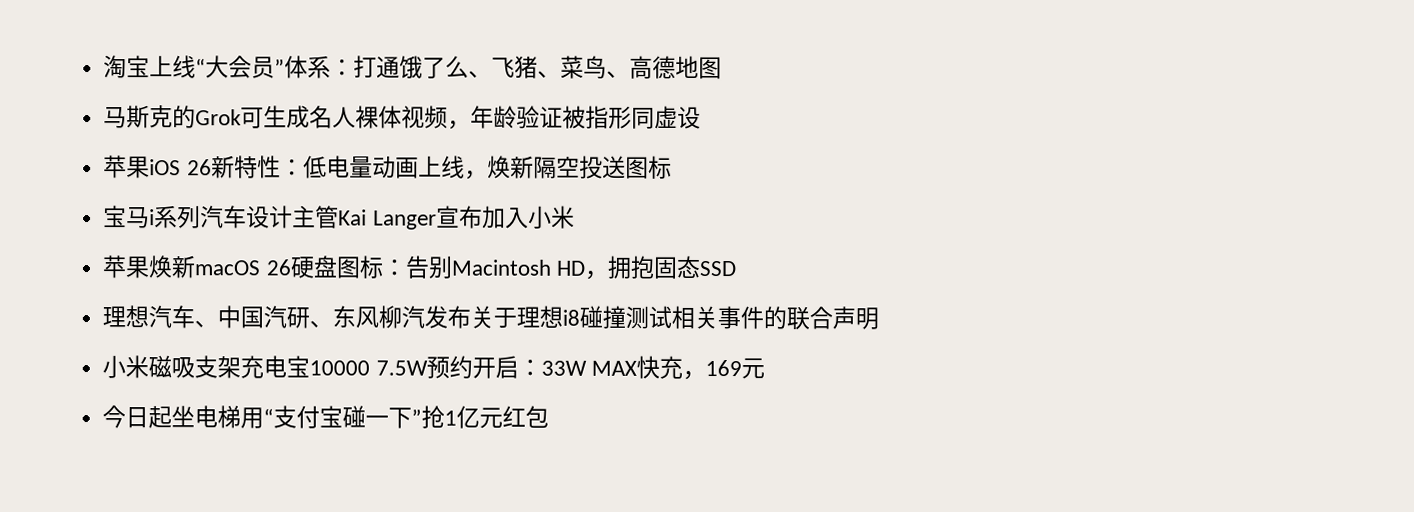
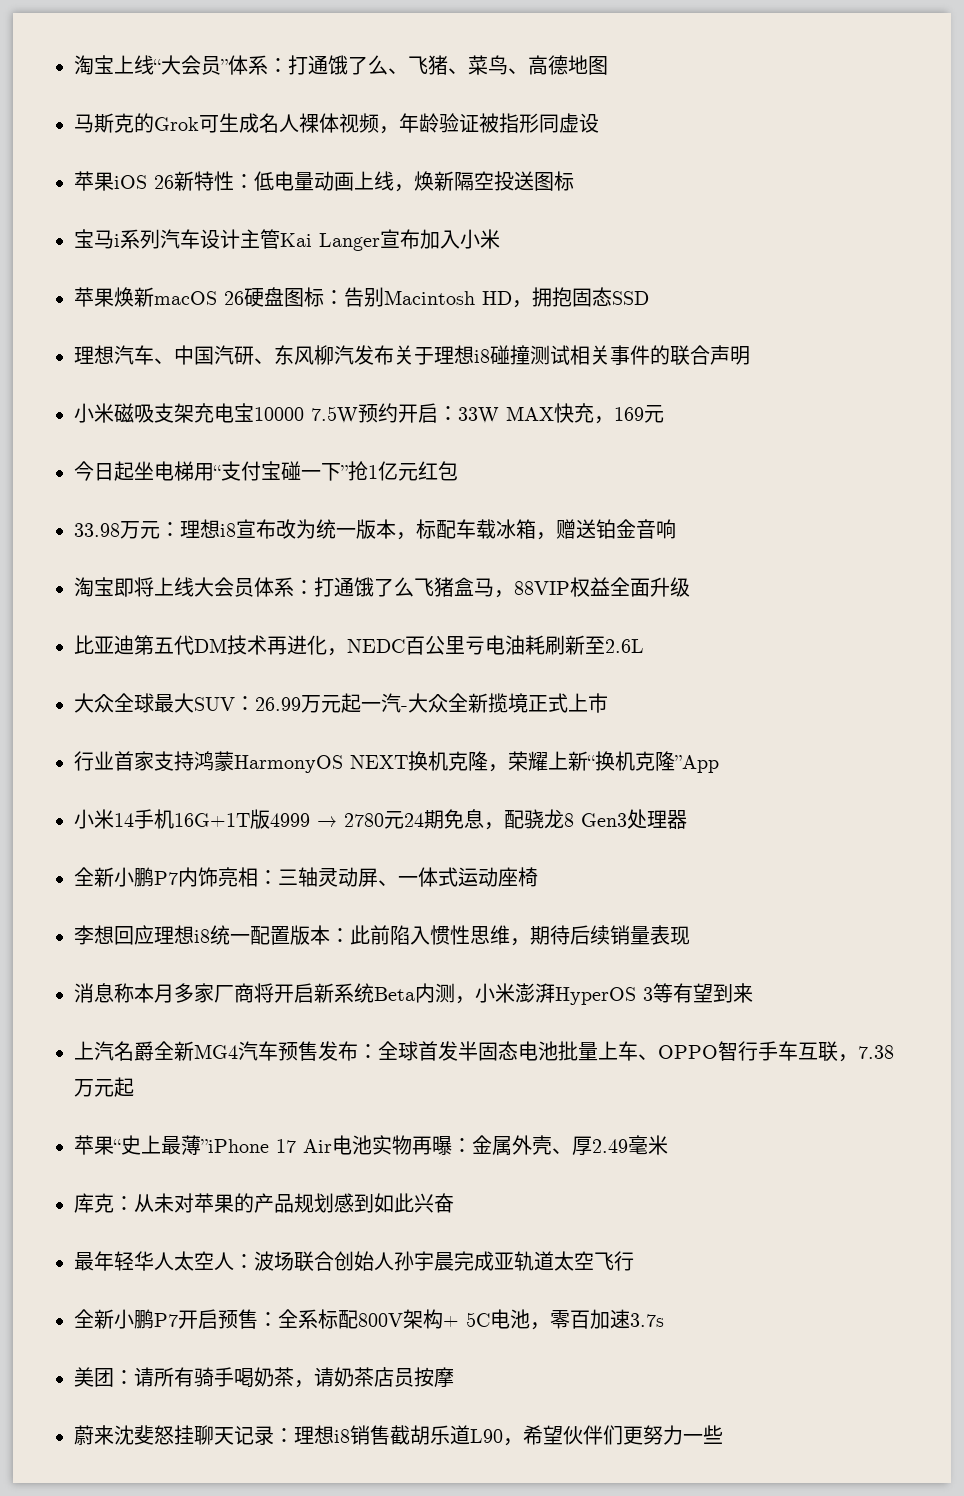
(550, 416) none -> [74,519,676,540] [74,577,690,598] [74,635,644,656] [74,693,608,713] [74,751,719,773] [74,809,687,830] [74,867,538,887] [74,925,690,946] [74,983,753,1005] [74,1041,894,1062] [74,1077,134,1097] [74,1135,668,1156] [74,1193,454,1213] [74,1251,634,1272] [74,1309,664,1330] [74,1367,454,1388] [74,1425,723,1446] // 33.98万元：理想i8宣布改为统一版本，标配车载冰箱，赠送铂金音响 // 淘宝即将上线大会员体系：打通饿了么飞猪盒马，88VIP权益全面升级 // 比亚迪第五代DM技术再进化，NEDC百公里亏电油耗刷新至2.6L // 大众全球最大SUV：26.99万元起一汽-大众全新揽境正式上市 // 行业首家支持鸿蒙HarmonyOS NEXT换机克隆，荣耀上新“换机克隆”App // 小米14手机16G+1T版4999 → 2780元24期免息，配骁龙8 Gen3处理器 // 全新小鹏P7内饰亮相：三轴灵动屏、一体式运动座椅 // 李想回应理想i8统一配置版本：此前陷入惯性思维，期待后续销量表现 // 消息称本月多家厂商将开启新系统Beta内测，小米澎湃HyperOS 3等有望到来 // 上汽名爵全新MG4汽车预售发布：全球首发半固态电池批量上车、OPPO智行手车互联，7.38万元起 // 苹果“史上最薄”iPhone 17 Air电池实物再曝：金属外壳、厚2.49毫米 // 库克：从未对苹果的产品规划感到如此兴奋 // 最年轻华人太空人：波场联合创始人孙宇晨完成亚轨道太空飞行 // 全新小鹏P7开启预售：全系标配800V架构+ 5C电池，零百加速3.7s // 美团：请所有骑手喝奶茶，请奶茶店员按摩 // 蔚来沈斐怒挂聊天记录：理想i8销售截胡乐道L90，希望伙伴们更努力一些

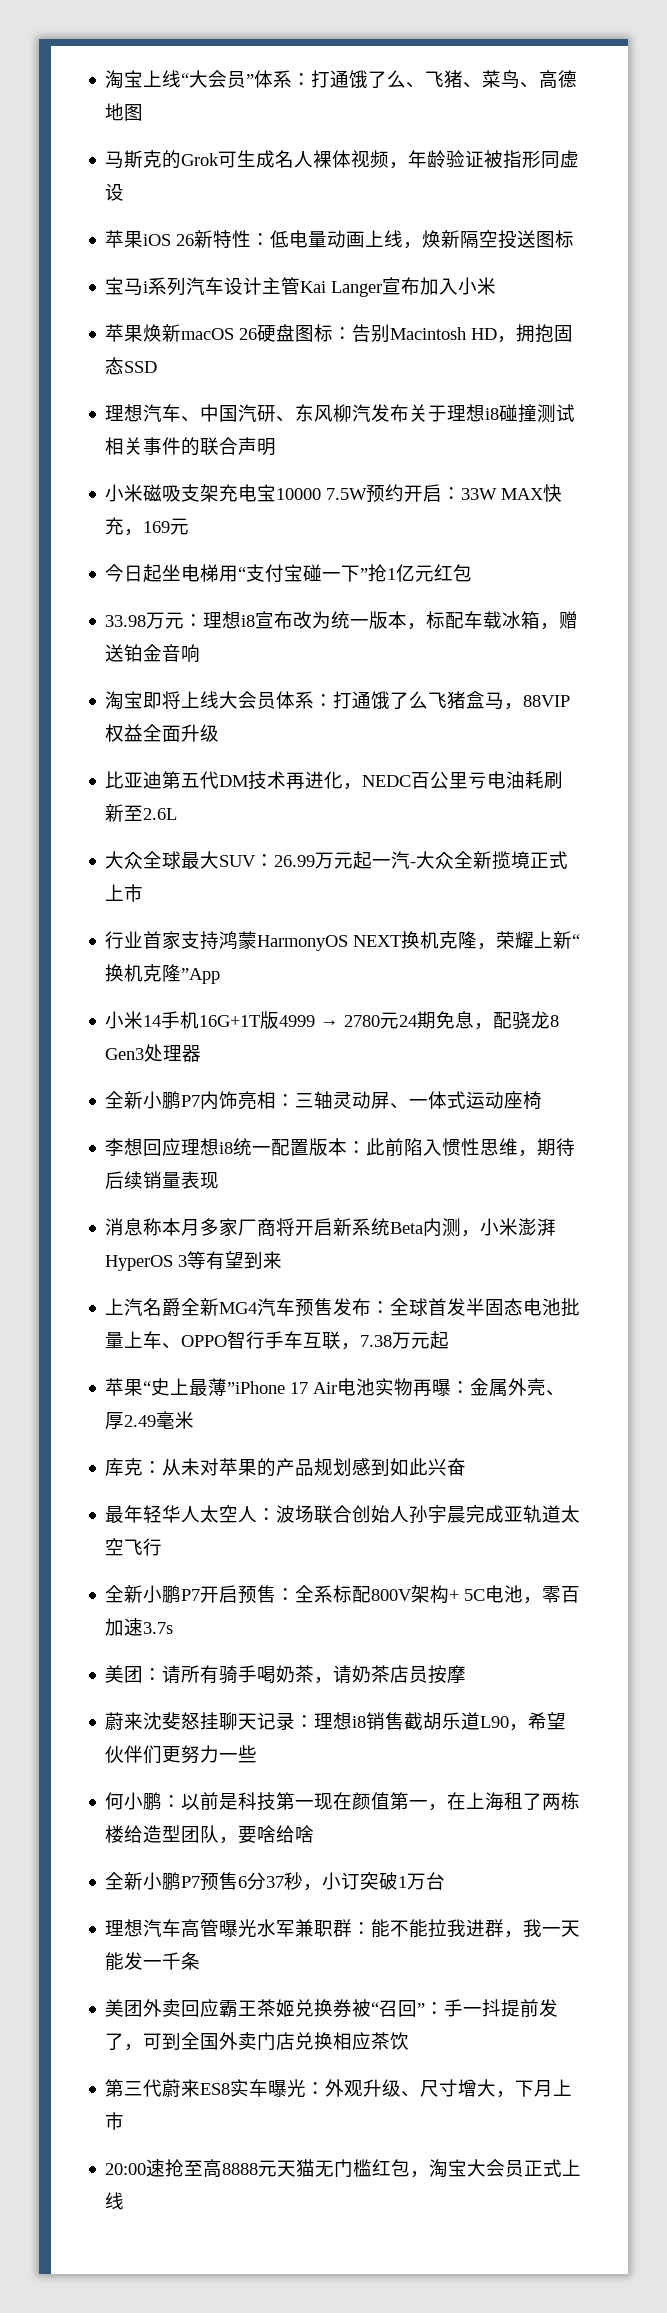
(723, 1434) none -> [105,1792,581,1811] [105,1825,315,1844] [105,1872,446,1891] [105,1919,581,1938] [105,1952,201,1971] [105,1999,559,2018] [105,2032,410,2051] [105,2079,573,2098] [105,2112,125,2130] [105,2159,582,2178] [105,2192,125,2210] // 何小鹏：以前是科技第一现在颜值第一，在上海租了两栋楼给造型团队，要啥给啥 // 全新小鹏P7预售6分37秒，小订突破1万台 // 理想汽车高管曝光水军兼职群：能不能拉我进群，我一天能发一千条 // 美团外卖回应霸王茶姬兑换券被“召回”：手一抖提前发了，可到全国外卖门店兑换相应茶饮 // 第三代蔚来ES8实车曝光：外观升级、尺寸增大，下月上市 // 20:00速抢至高8888元天猫无门槛红包，淘宝大会员正式上线

